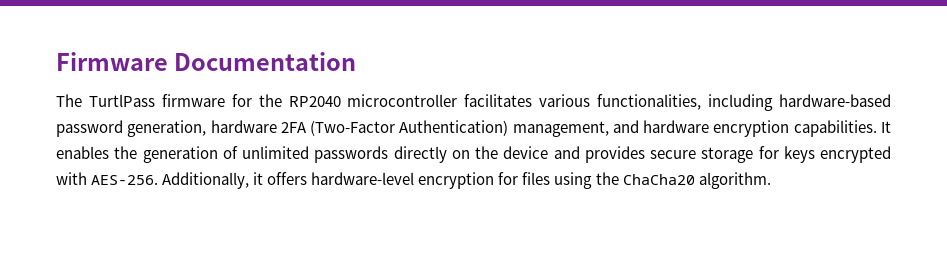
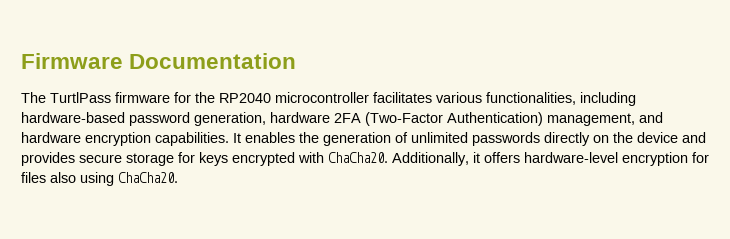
[91,175,159,185] AES-256. -> [328,152,388,163] ChaCha20.
[554,172,771,189] using the ChaCha20 algorithm. -> [50,172,178,186] also using ChaCha20.

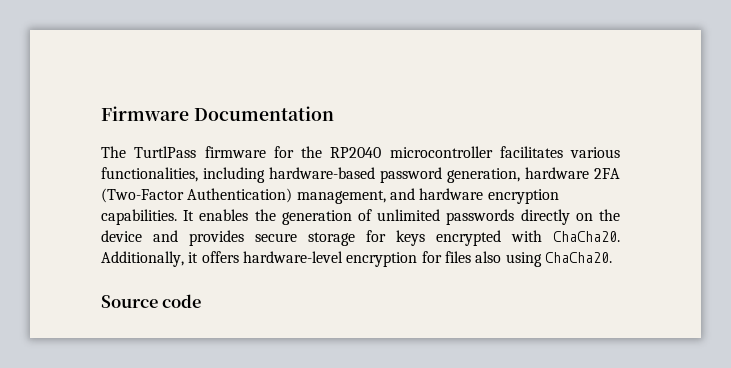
(178, 177) none -> [101,294,202,308] // Source code

